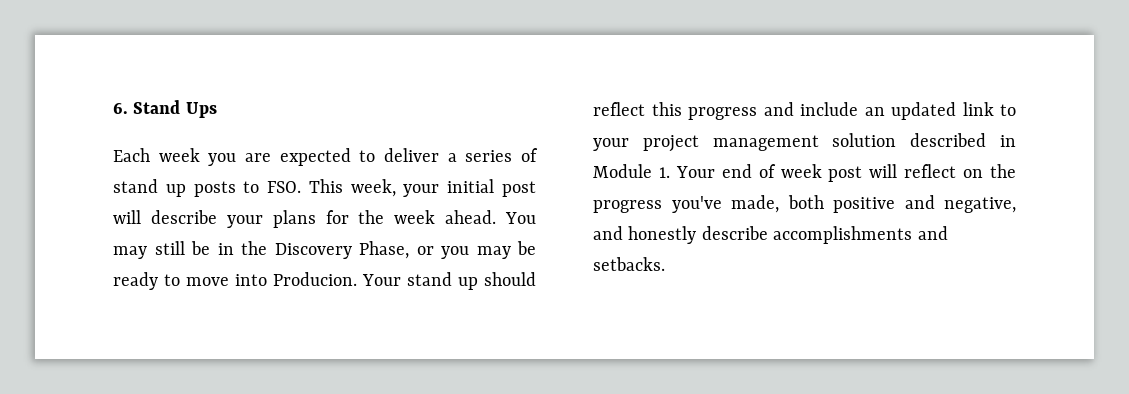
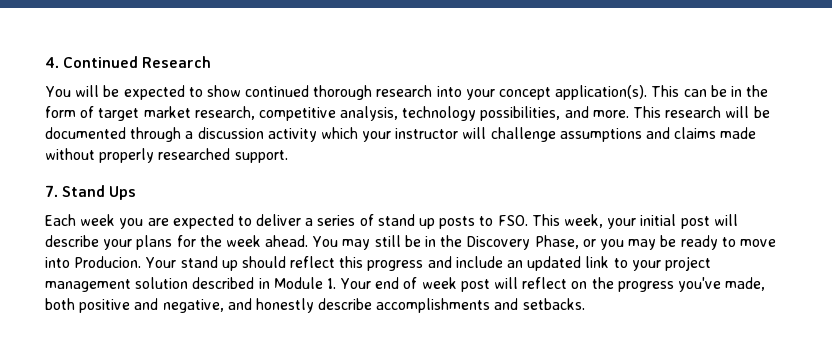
[113,103,128,114] 6. -> [45,56,212,68] [45,85,769,100] [45,106,770,121] [45,127,757,142] [45,148,288,163] [45,185,58,197] 4. Continued Research // You will be expected to show continued thorough research into your concept application(s). This can be in the form of target market research, competitive analysis, technology possibilities, and more. This research will be documented through a discussion activity which your instructor will challenge assumptions and claims made without properly researched support. // 7.

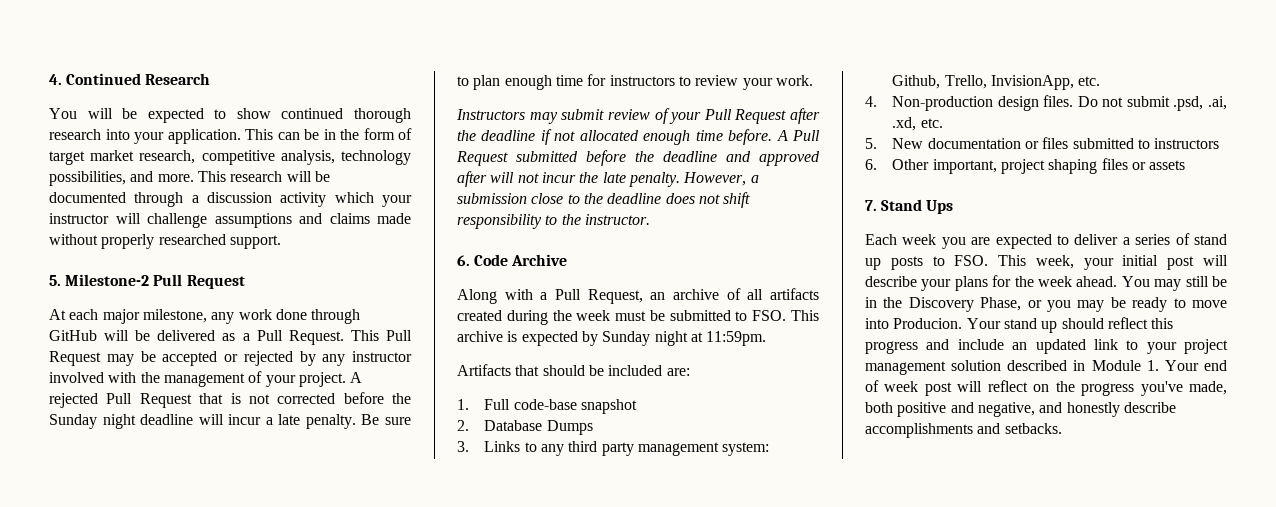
[499,85,648,100] concept application(s). -> [167,129,241,144] application.
(288, 156) none -> [49,274,245,289] [49,309,361,324] [49,330,412,345] [49,351,412,366] [49,371,363,387] [49,392,411,408] [49,414,411,429] [457,74,813,90] [456,108,820,124] [457,129,820,145] [456,150,820,166] [457,171,759,187] [457,192,751,208] [457,214,650,229] [457,254,568,266] [457,288,819,304] [457,310,819,325] [457,331,767,346] [457,364,690,376] [457,399,637,414] [457,420,593,435] [457,441,770,456] [892,75,1101,90] [865,95,1227,111] [892,117,943,131] [865,137,1220,149] [865,158,1186,174] // 5. Milestone-2 Pull Request // At each major milestone, any work done through GitHub will be delivered as a Pull Request. This Pull Request may be accepted or rejected by any instructor involved with the management of your project. A rejected Pull Request that is not corrected before the Sunday night deadline will incur a late penalty. Be sure to plan enough time for instructors to review your work. // Instructors may submit review of your Pull Request after the deadline if not allocated enough time before. A Pull Request submitted before the deadline and approved after will not incur the late penalty. However, a submission close to the deadline does not shift responsibility to the instructor. // 6. Code Archive // Along with a Pull Request, an archive of all artifacts created during the week must be submitted to FSO. This archive is expected by Sunday night at 11:59pm. // Artifacts that should be included are: // 1. Full code-base snapshot // 2. Database Dumps // 3. Links to any third party management system: Github, Trello, InvisionApp, etc. // 4. Non-production design files. Do not submit .psd, .ai, .xd, etc. // 5. New documentation or files submitted to instructors // 6. Other important, project shaping files or assets

